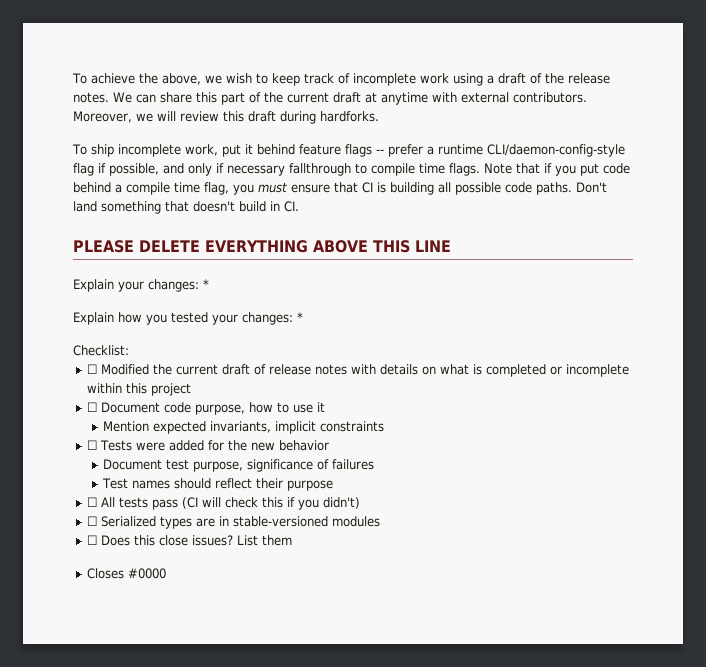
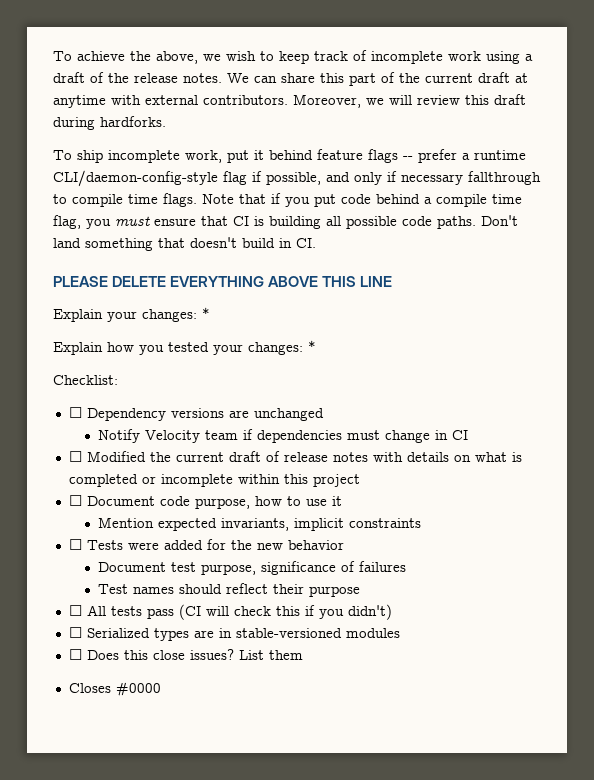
(129, 350) none -> [68,407,324,421] [97,429,468,443] // ☐ Dependency versions are unchanged // Notify Velocity team if dependencies must change in CI

